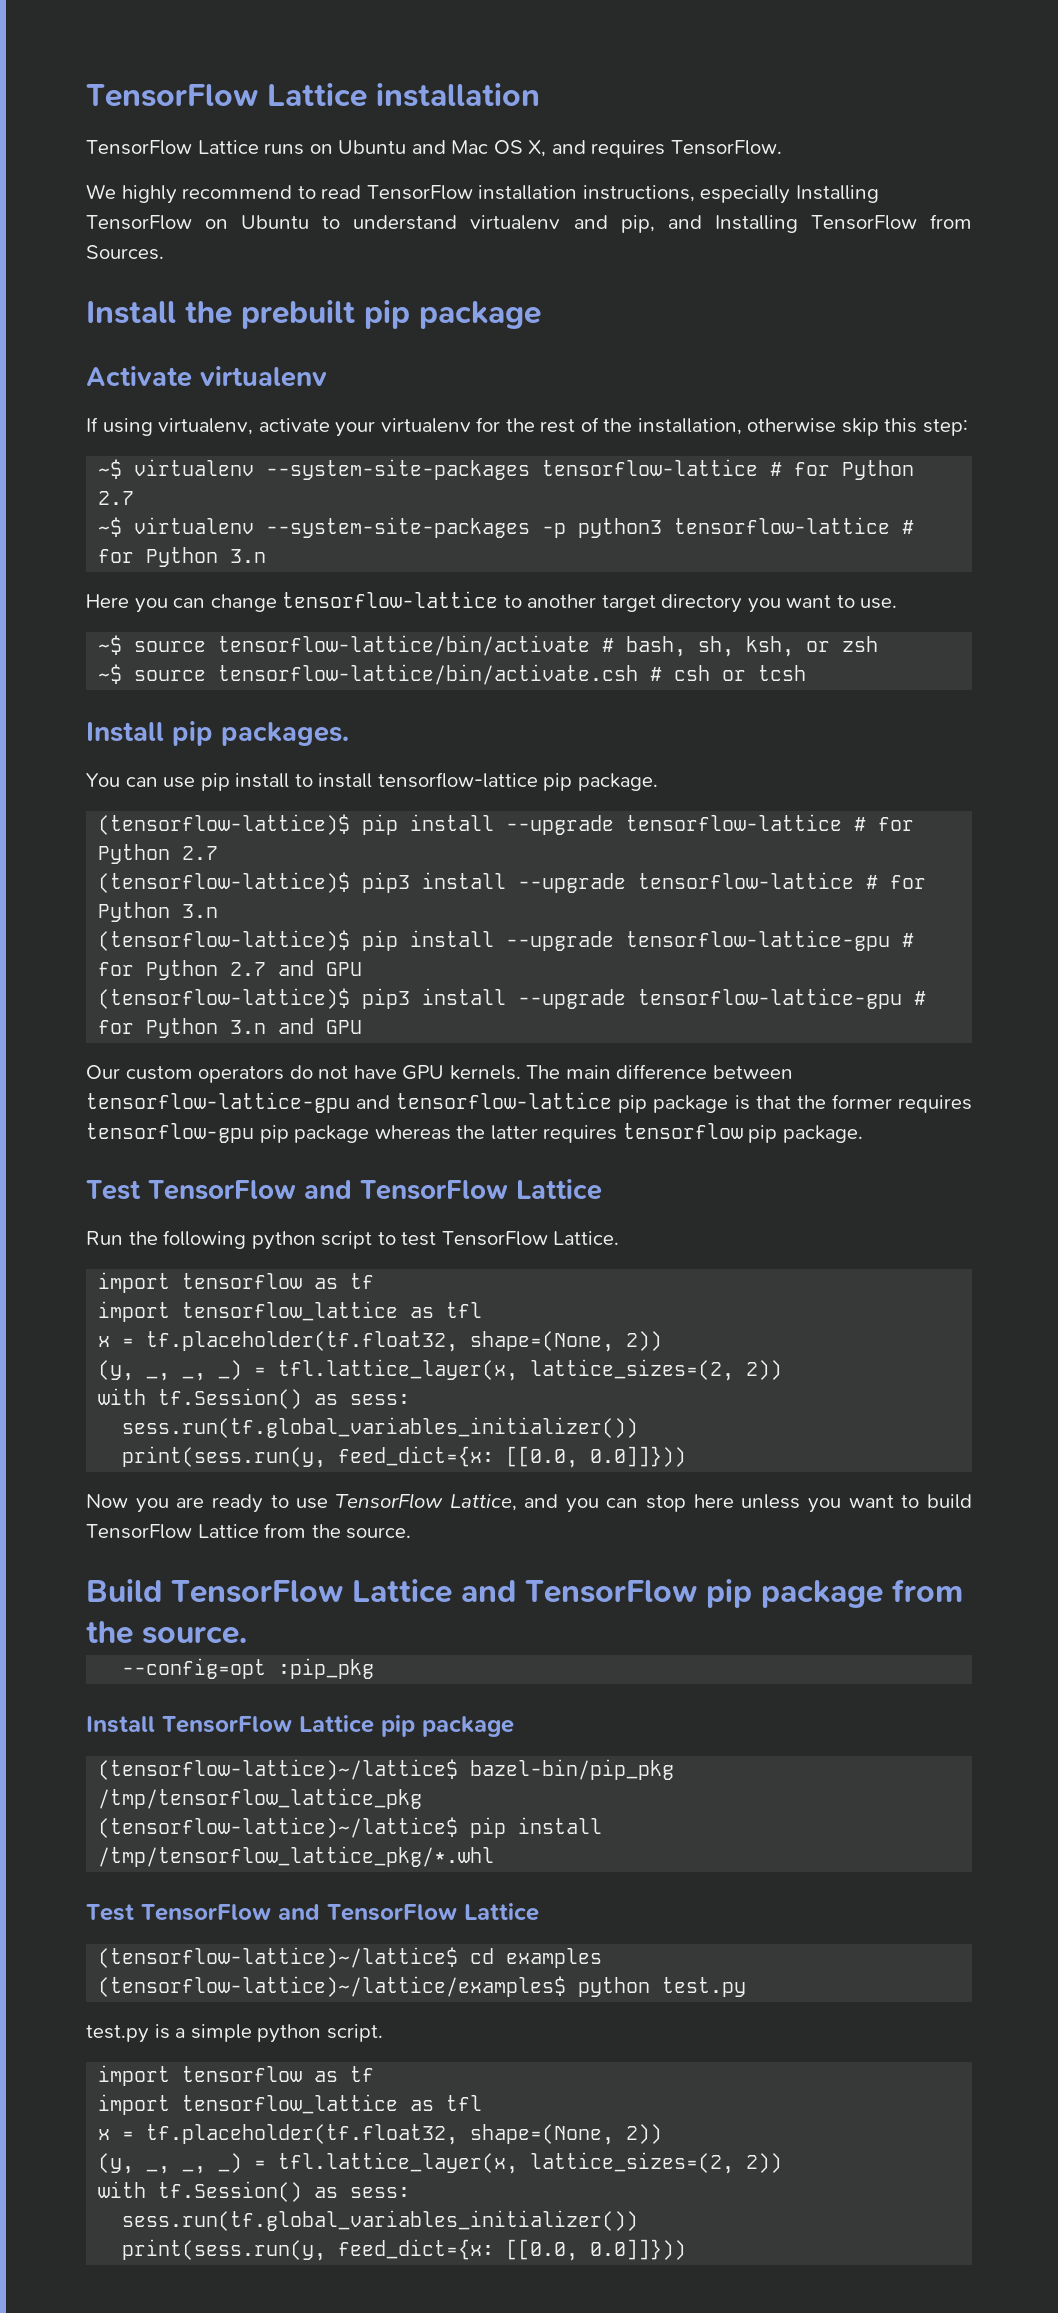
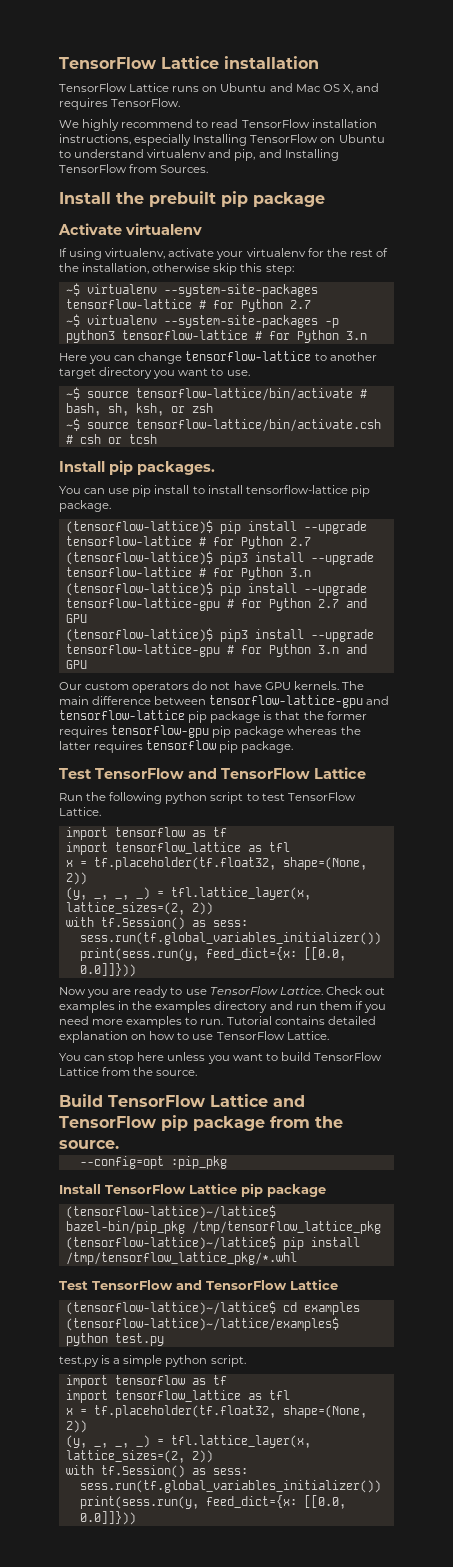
[449,1494,599,1513] Lattice, and you -> [279,986,385,995] [59,1001,386,1013] [59,1016,376,1028] [59,1031,329,1043] [59,1053,81,1061] Lattice. Check out examples in the examples directory and run them if you need more examples to run. Tutorial contains detailed explanation on how to use TensorFlow Lattice. // You

